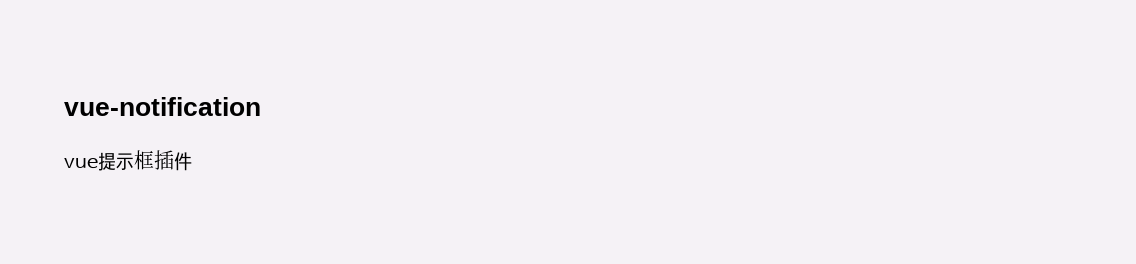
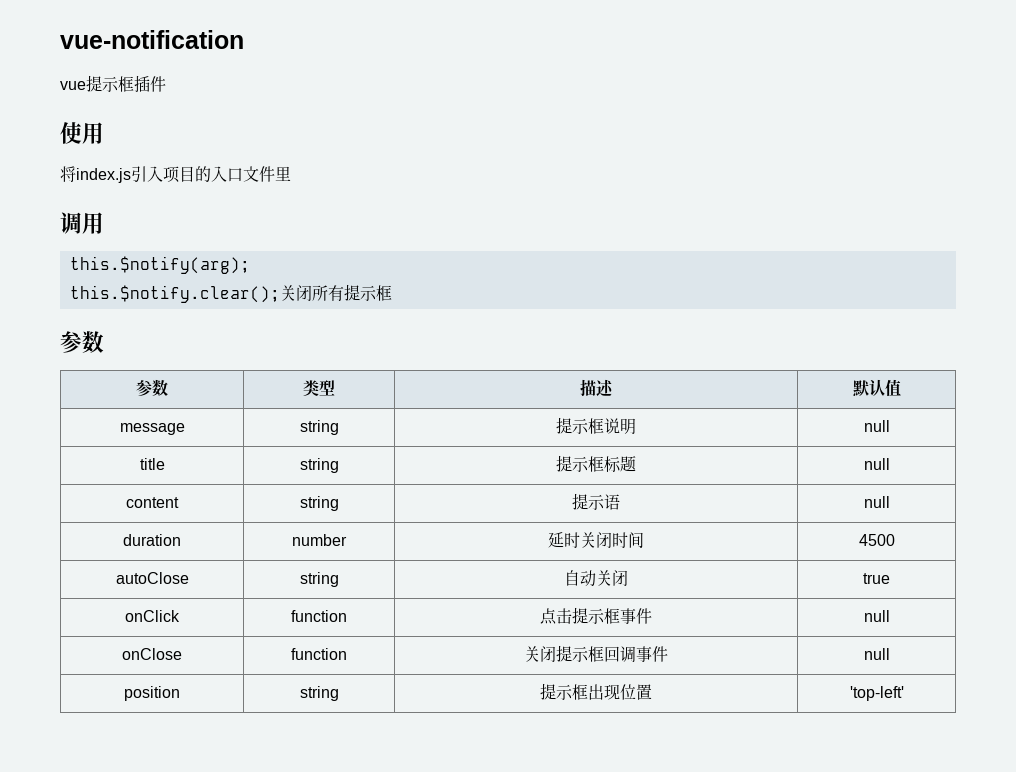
(192, 161) none -> [60,122,104,144] [60,166,291,183] [60,212,104,234] [69,256,250,274] [69,284,392,303] [60,331,104,353] [136,379,168,397] [303,380,335,397] [580,379,613,397] [852,379,901,397] [119,423,185,435] [299,420,339,435] [556,417,636,435] [863,420,890,432] [139,458,165,470] [299,458,339,473] [556,455,636,473] [863,458,890,470] [126,497,179,508] [299,496,339,511] [572,493,620,510] [863,496,890,508] [123,534,181,546] [292,534,347,546] [548,532,644,548] [858,534,895,546] [115,572,189,584] [299,572,339,587] [564,570,628,587] [863,573,890,584] [125,610,180,622] [291,610,347,622] [540,607,652,625] [863,610,890,622] [122,648,182,660] [291,648,347,660] [524,645,668,663] [863,648,890,660] [124,686,180,701] [299,686,339,701] [540,683,652,700] [849,686,904,701] // 使用 // 将index.js引入项目的入口文件里 // 调用 // this.$notify(arg); // this.$notify.clear();关闭所有提示框 // 参数 // 参数 | 类型 | 描述 | 默认值 // message | string | 提示框说明 | null // title | string | 提示框标题 | null // content | string | 提示语 | null // duration | number | 延时关闭时间 | 4500 // autoClose | string | 自动关闭 | true // onClick | function | 点击提示框事件 | null // onClose | function | 关闭提示框回调事件 | null // position | string | 提示框出现位置 | 'top-left'

